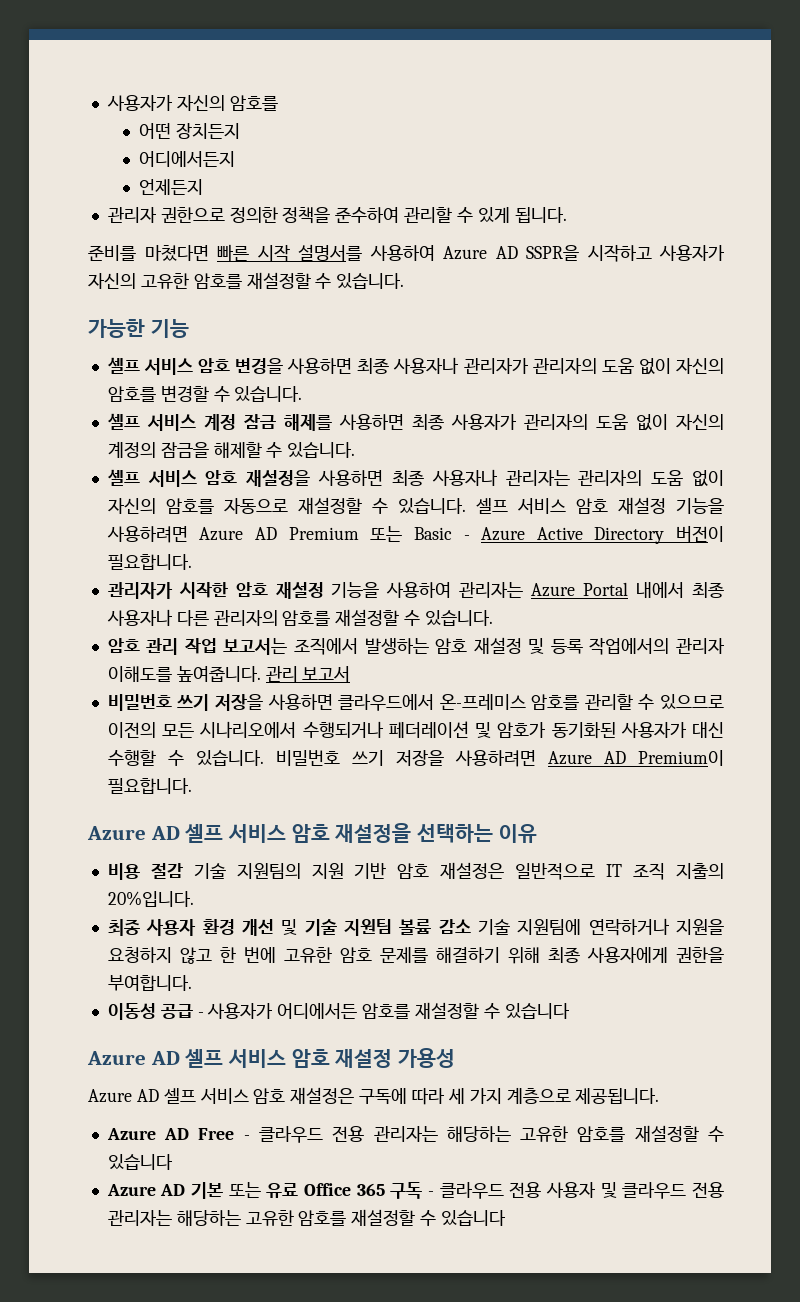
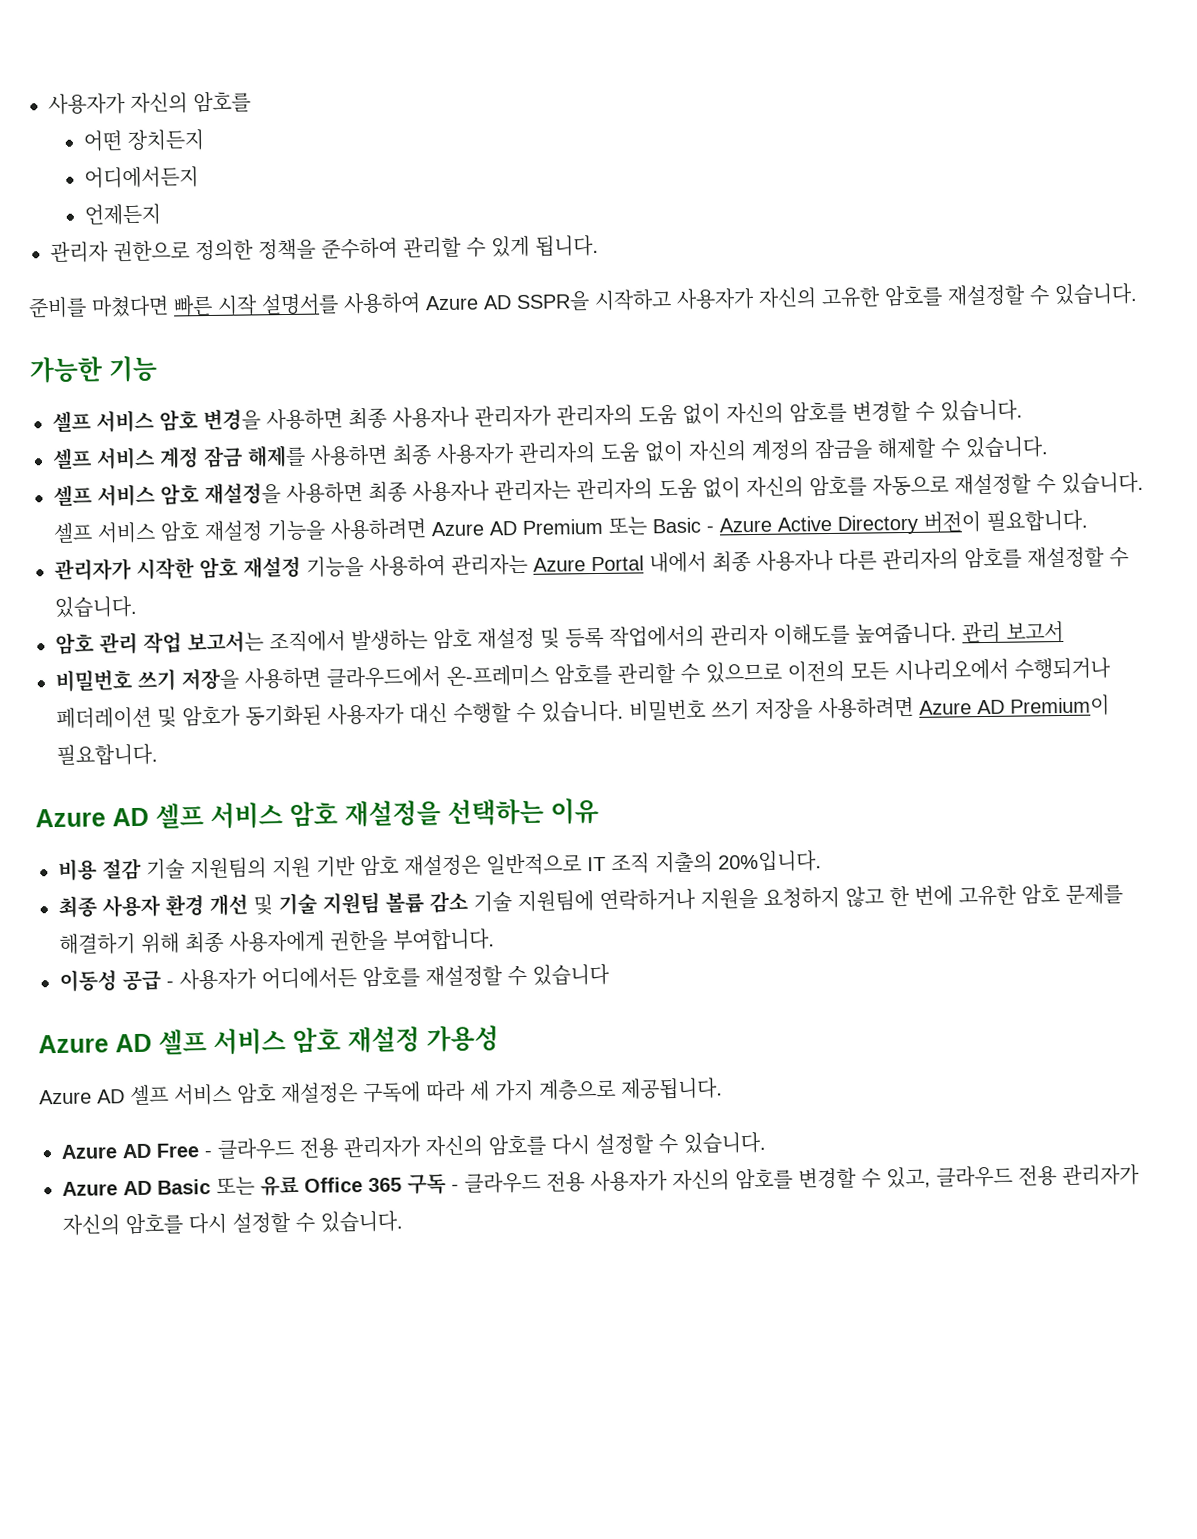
[373,1125,724,1142] [107,1154,173,1170] [106,1182,224,1199] 관리자는 해당하는 고유한 암호를 재설정할 수 있습니다 // Azure AD 기본 -> [343,1131,766,1159] [62,1179,211,1196] 관리자가 자신의 암호를 다시 설정할 수 있습니다. // Azure AD Basic
[546,1182,724,1199] [107,1209,506,1226] 사용자 및 클라우드 전용 관리자는 해당하는 고유한 암호를 재설정할 수 있습니다 -> [590,1164,1140,1193] [62,1210,403,1236] 사용자가 자신의 암호를 변경할 수 있고, 클라우드 전용 관리자가 자신의 암호를 다시 설정할 수 있습니다.

